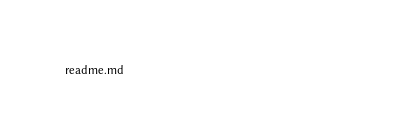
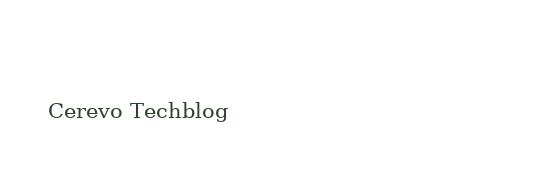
[65,65,124,74] readme.md -> [48,102,228,122] Cerevo Techblog

